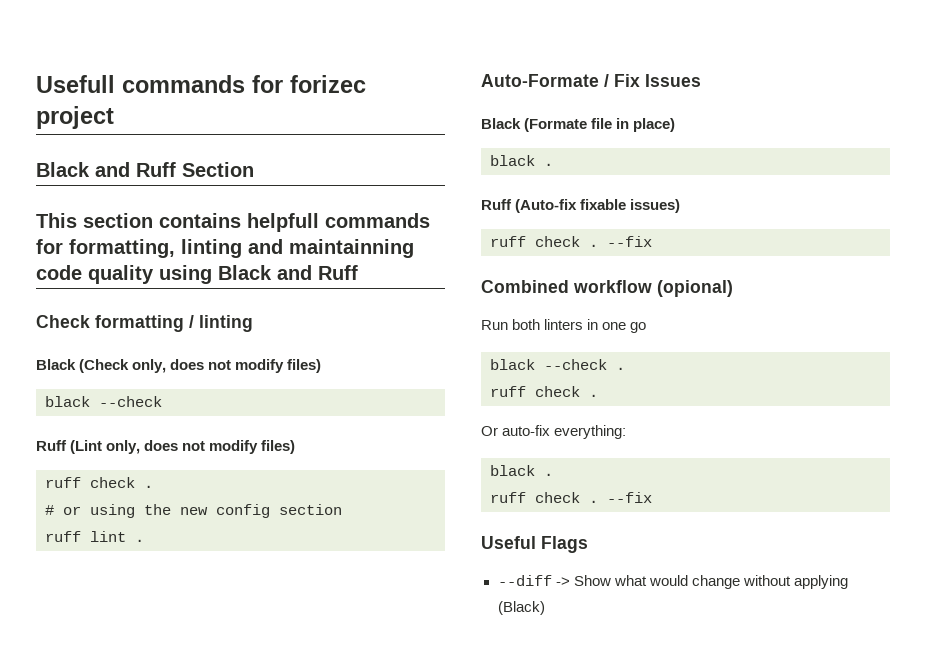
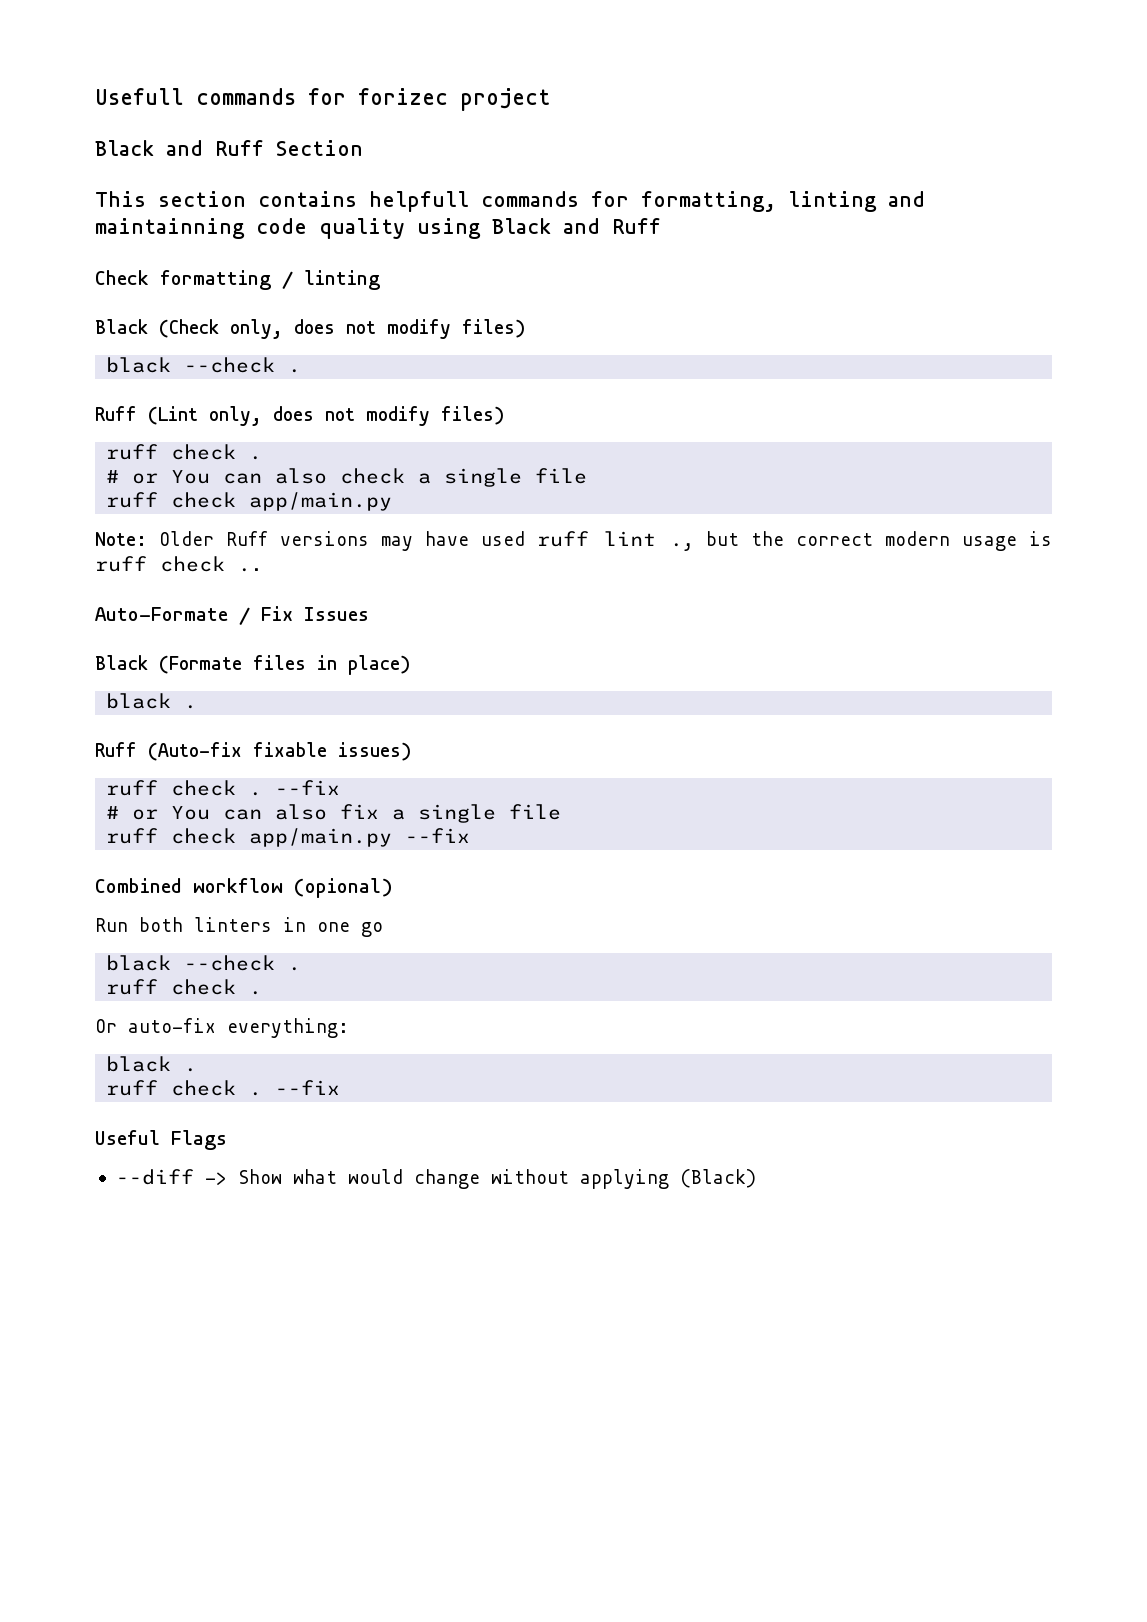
(162, 401) none -> [288,369,302,373] .
[90,504,342,518] [45,531,144,542] using the new config section // ruff lint . -> [171,468,588,487] [106,492,393,511] [95,531,1053,551] [95,556,262,572] You can also check a single file // ruff check app/main.py // Note: Older Ruff versions may have used ruff lint ., but the correct modern usage is ruff check ..
[591,118,613,129] file -> [253,655,306,670] files
(652, 241) none -> [106,804,562,823] [106,828,471,847] // # or You can also fix a single file // ruff check app/main.py --fix

